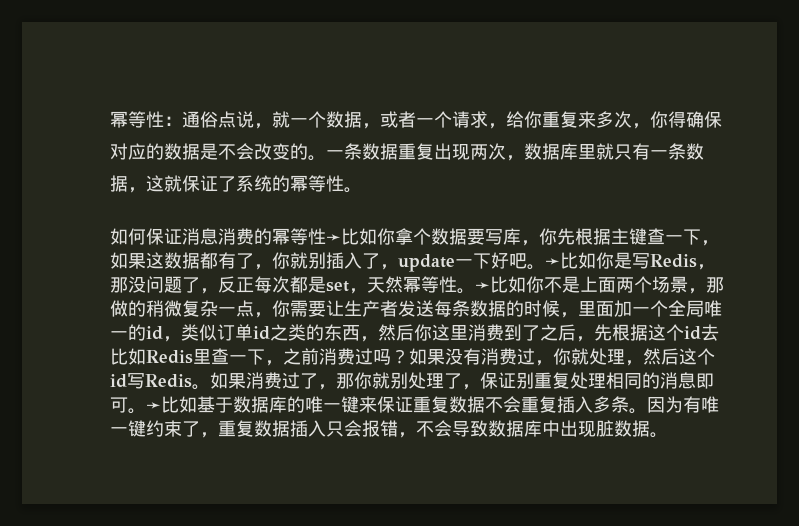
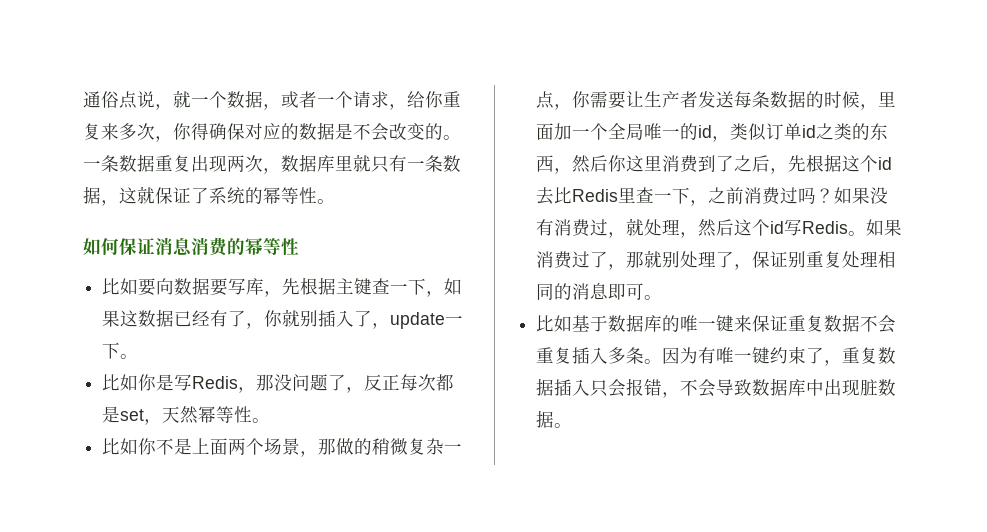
[110,111,182,128] 幂等性： -> (83, 99) none
[326,228,431,245] ➛比如你拿个 -> [102,278,175,296] // 比如要向
[539,228,557,245] 你 -> (283, 294) none
[200,252,218,269] 都 -> [174,310,211,327] 已经
[491,252,560,270] 好吧。➛ -> [120,354,139,359] 。 //
[475,282,490,291] ➛ -> (271, 420) //
[128,348,146,365] 如 -> (573, 195) none
[553,348,571,365] 你 -> (627, 235) none
[354,372,372,389] 你 -> (645, 259) none
[146,402,161,411] ➛ -> (663, 297) //

